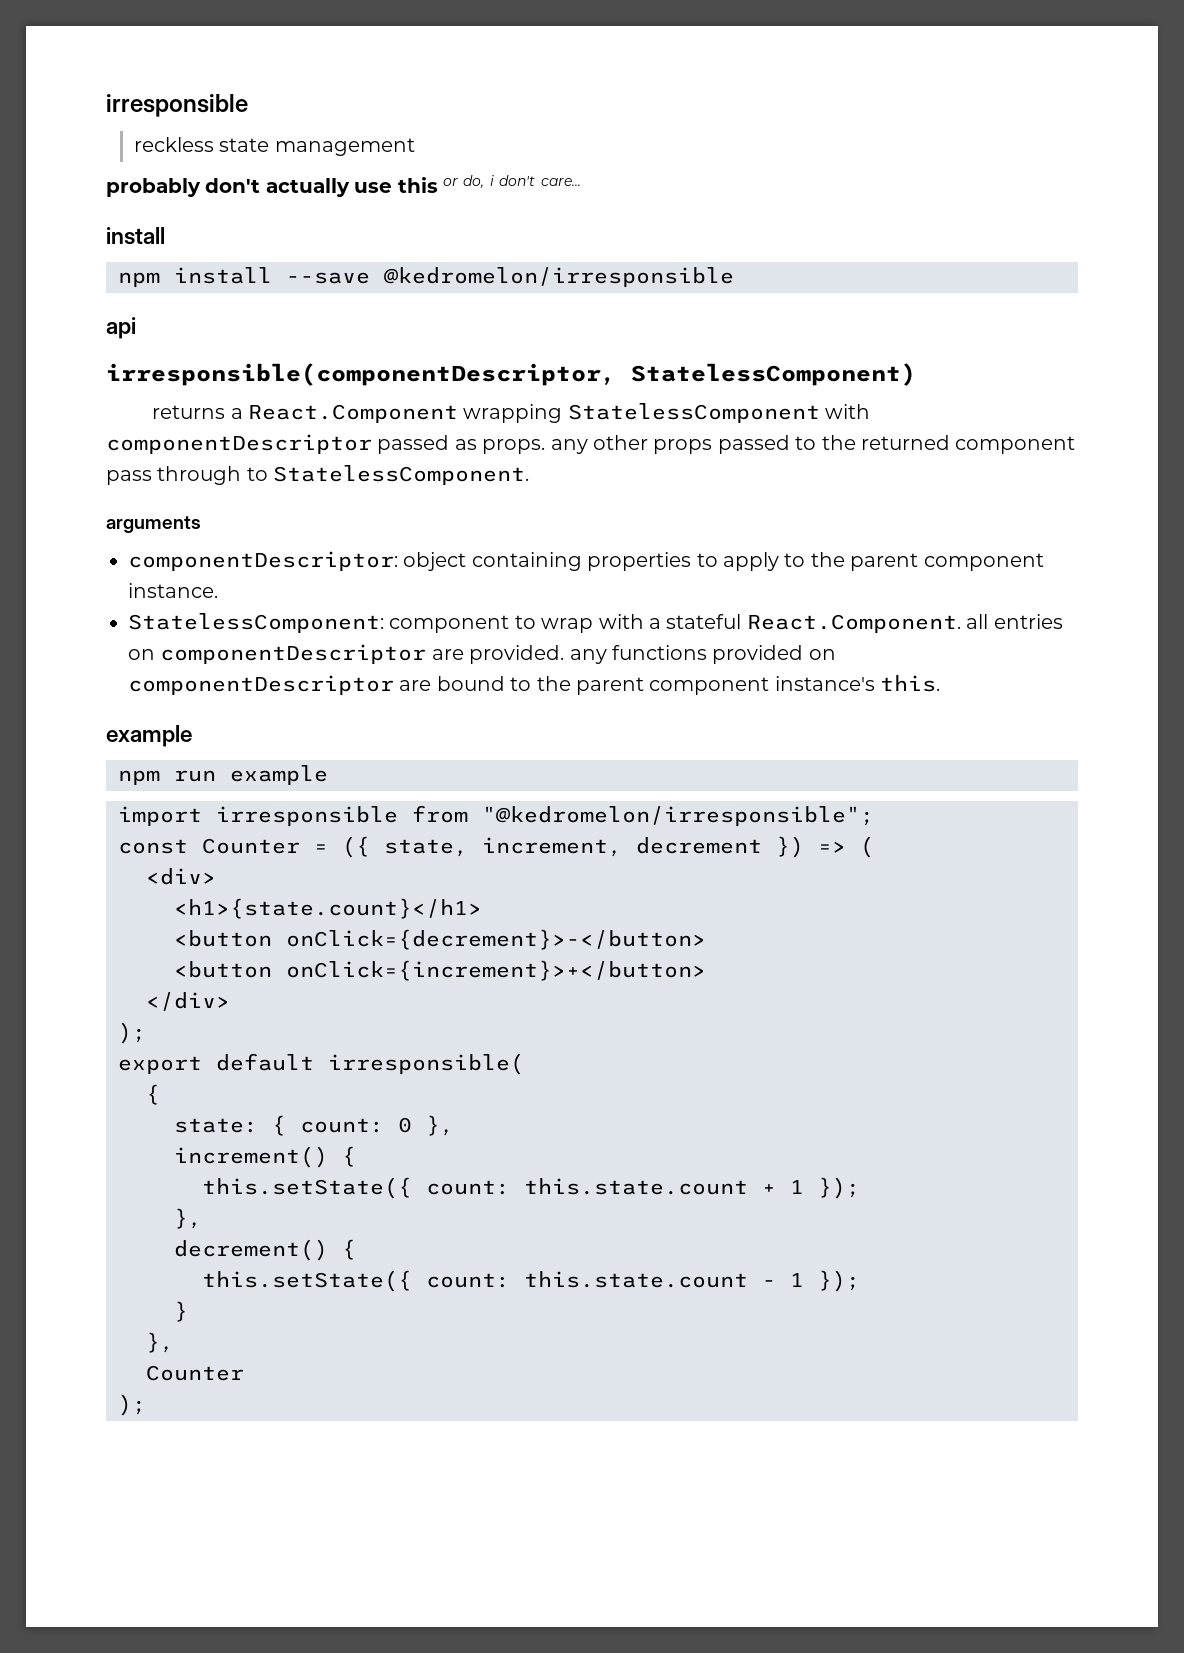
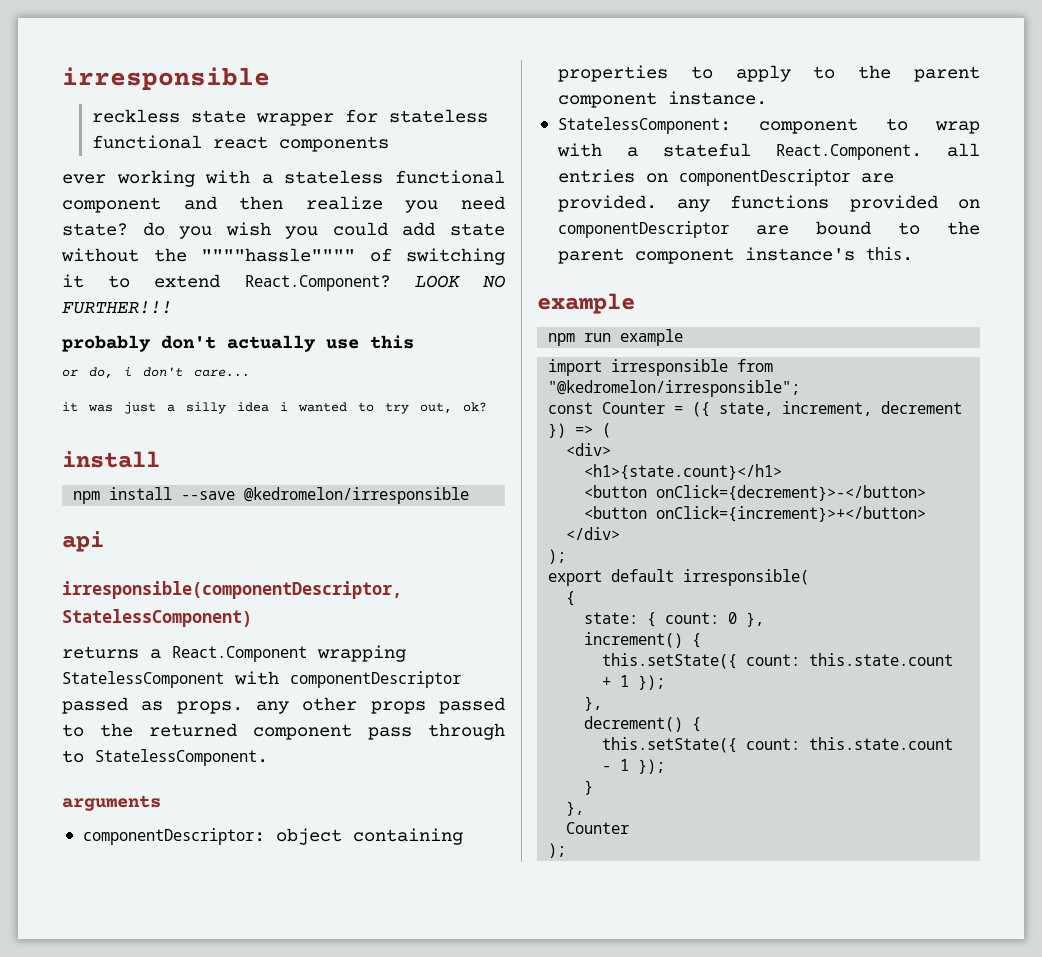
[274,138,415,156] management -> [256,109,489,126] [92,135,390,152] [62,170,505,187] [62,196,505,213] [62,222,505,239] [61,248,505,265] [62,274,505,291] [62,301,172,314] wrapper for stateless functional react components // ever working with a stateless functional component and then realize you need state? do you wish you could add state without the """"hassle"""" of switching it to extend React.Component? LOOK NO FURTHER!!!
(438, 185) none -> (414, 342) //
(581, 182) none -> [62,402,487,414] // it was just a silly idea i wanted to try out, ok?

